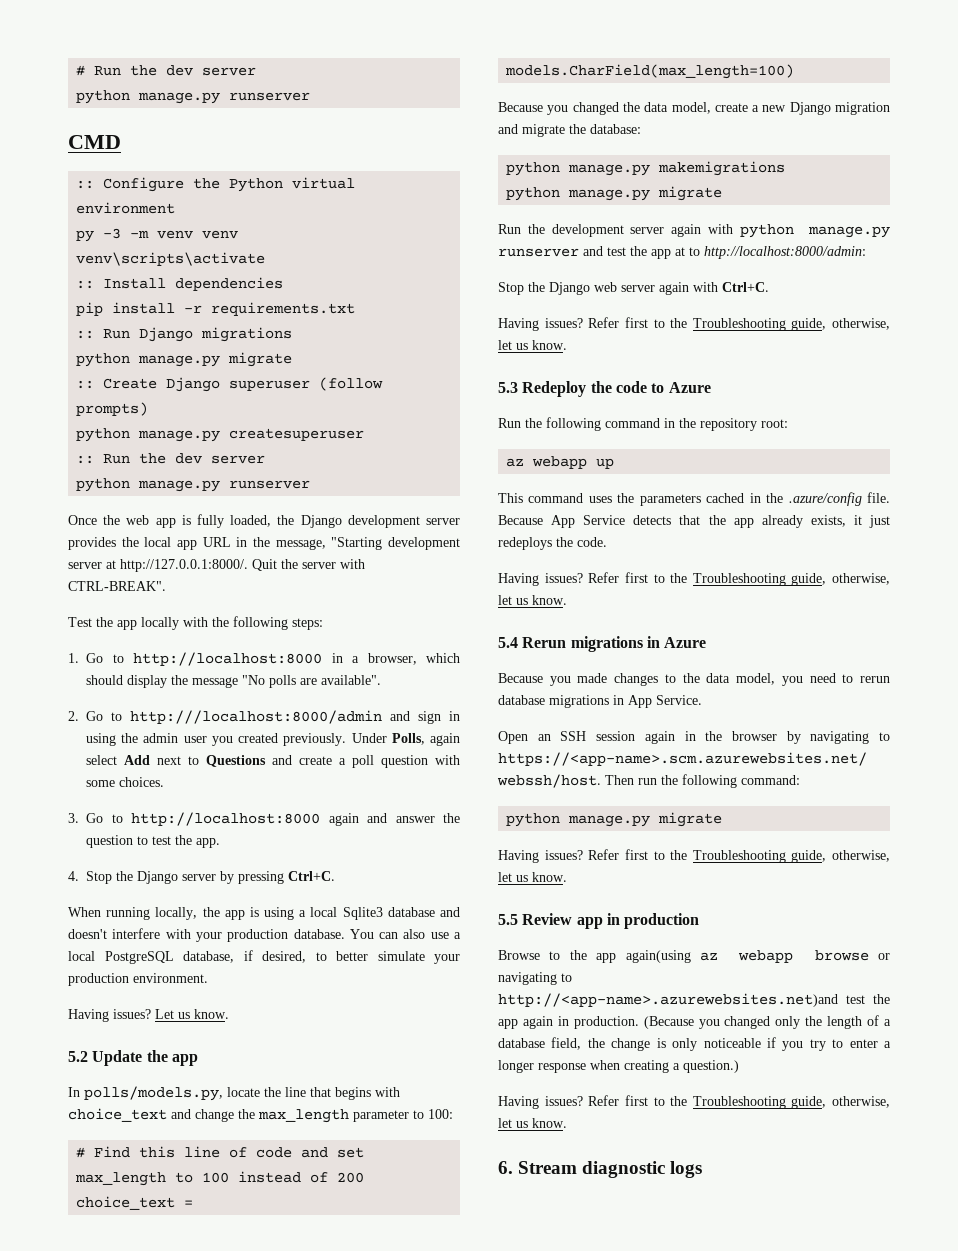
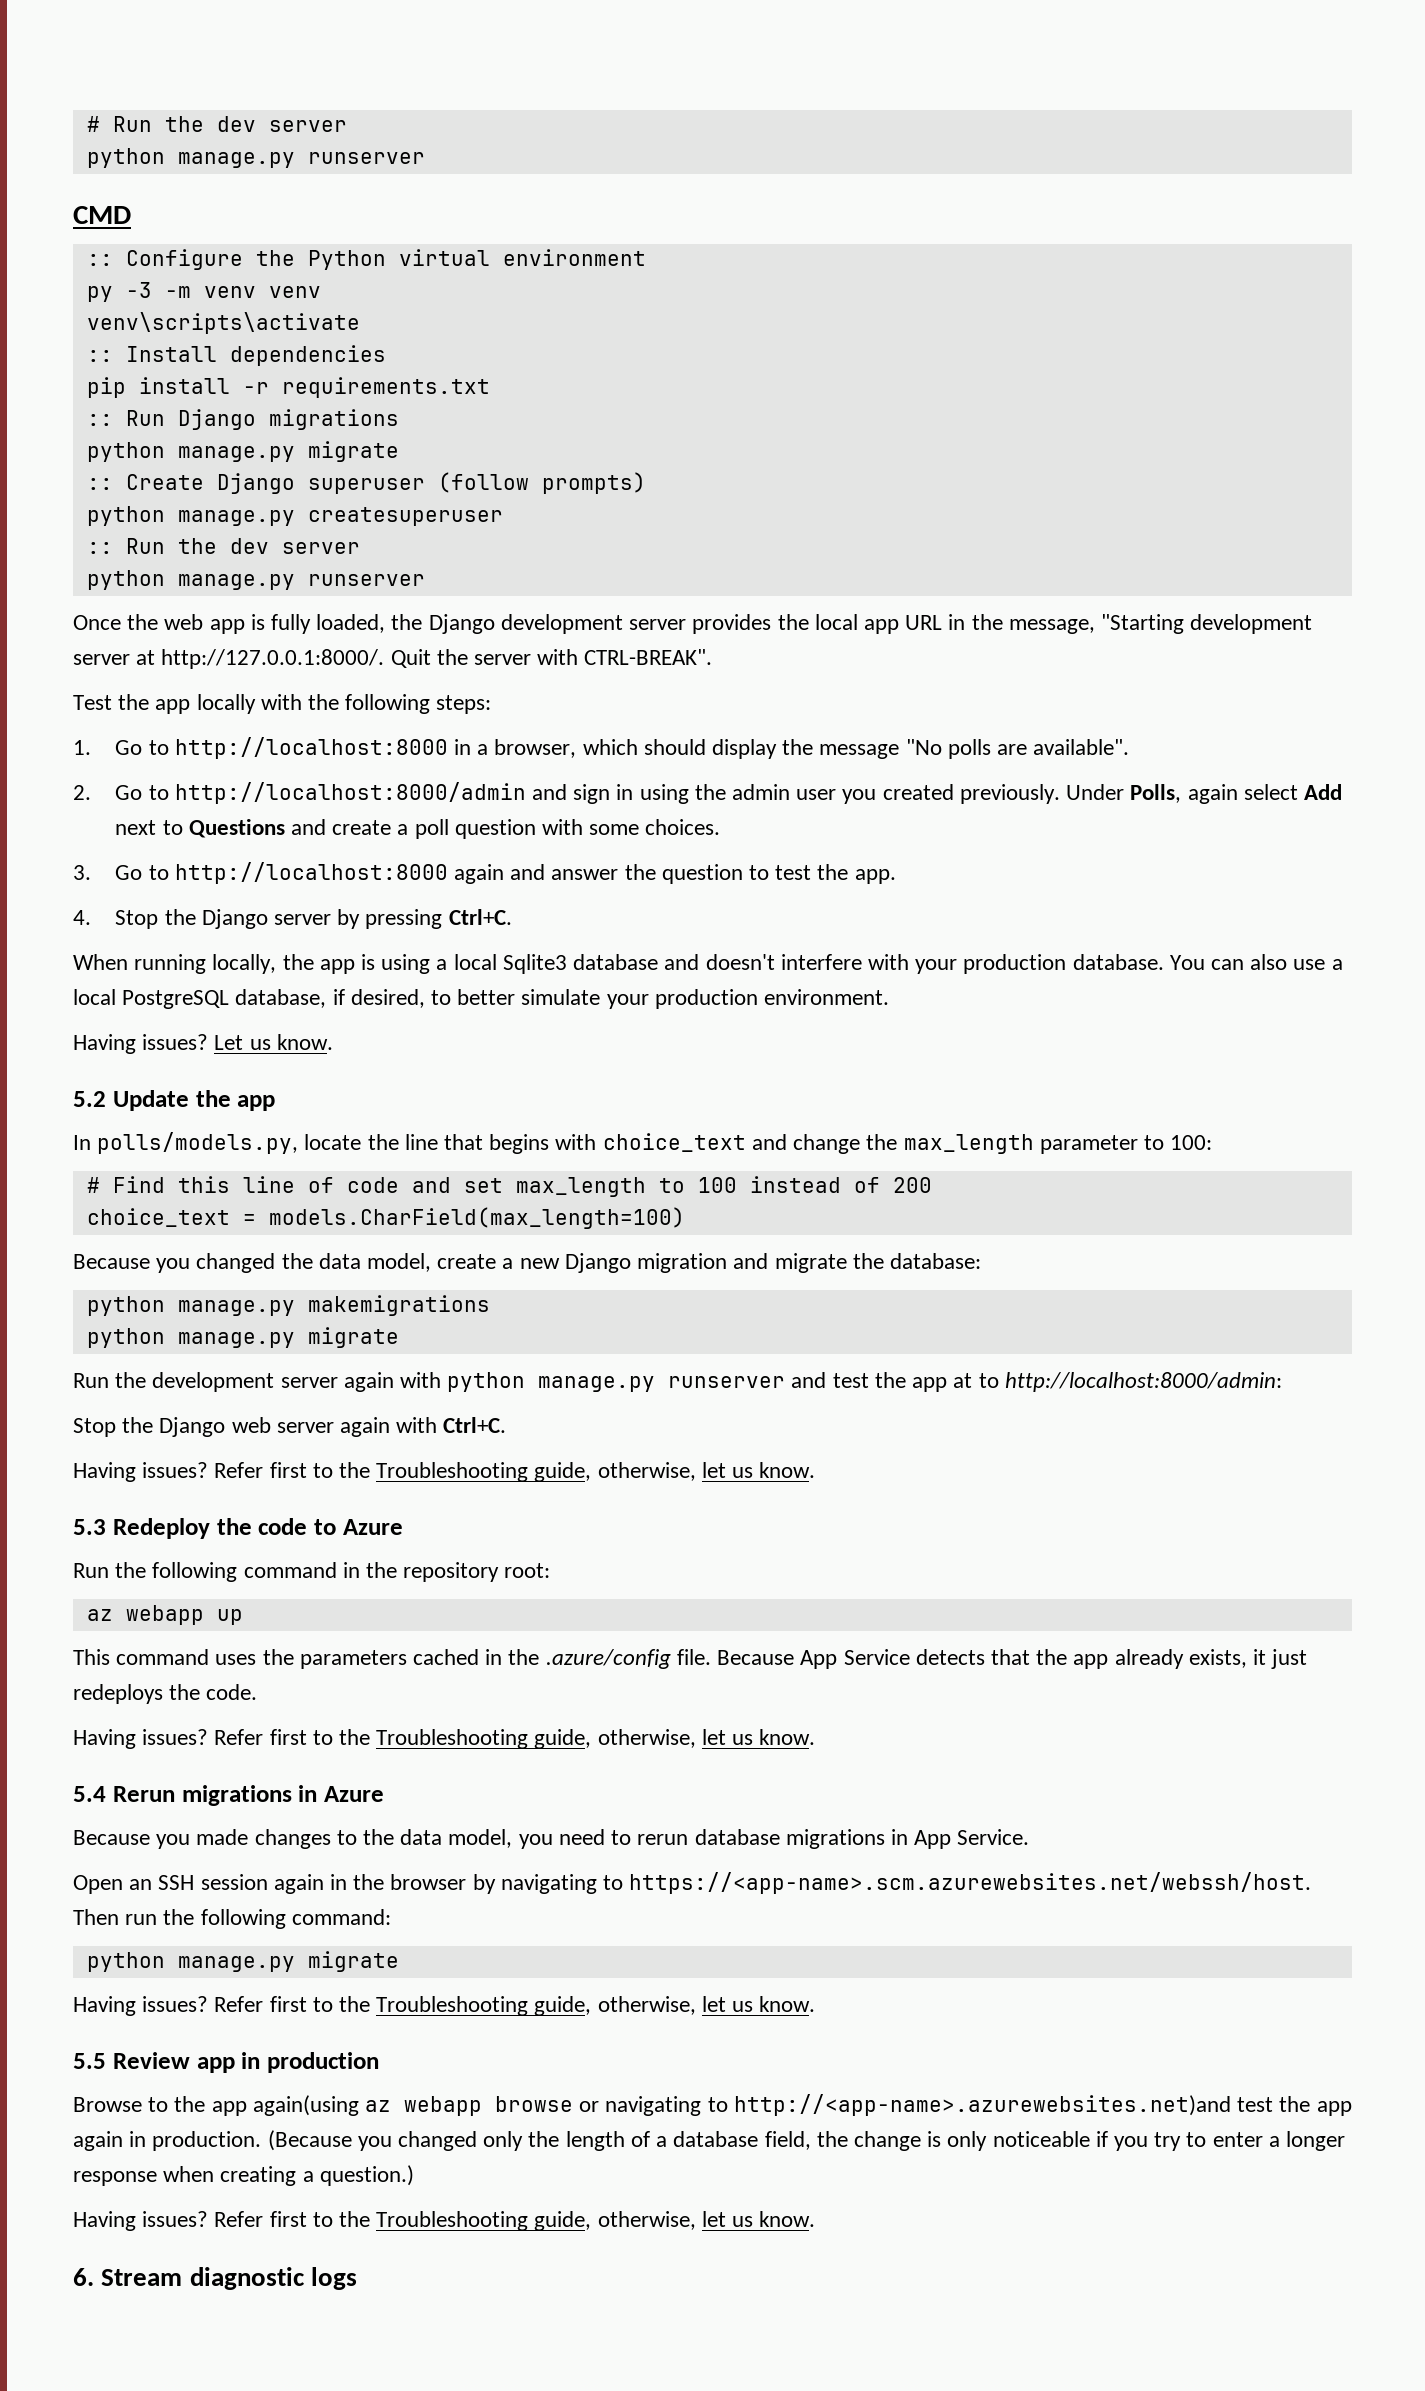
[130,710,382,724] http:///localhost:8000/admin -> [174,782,526,804] http://localhost:8000/admin

